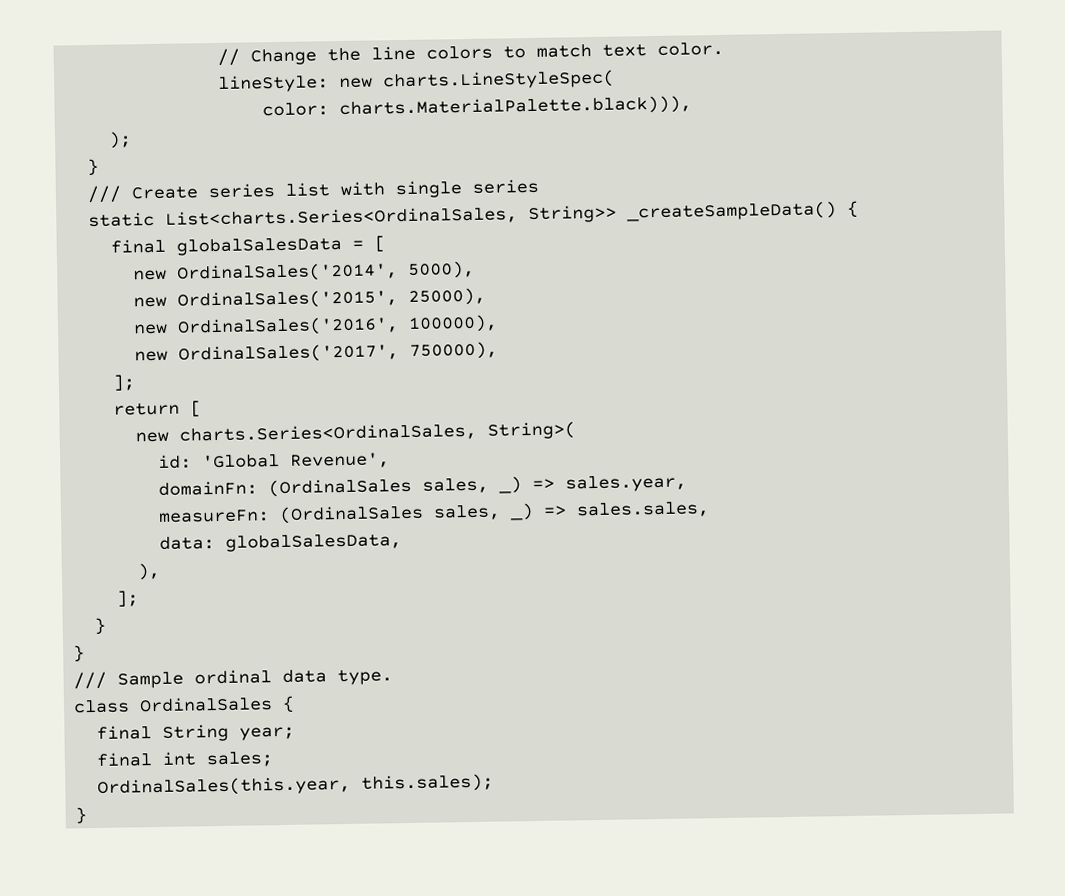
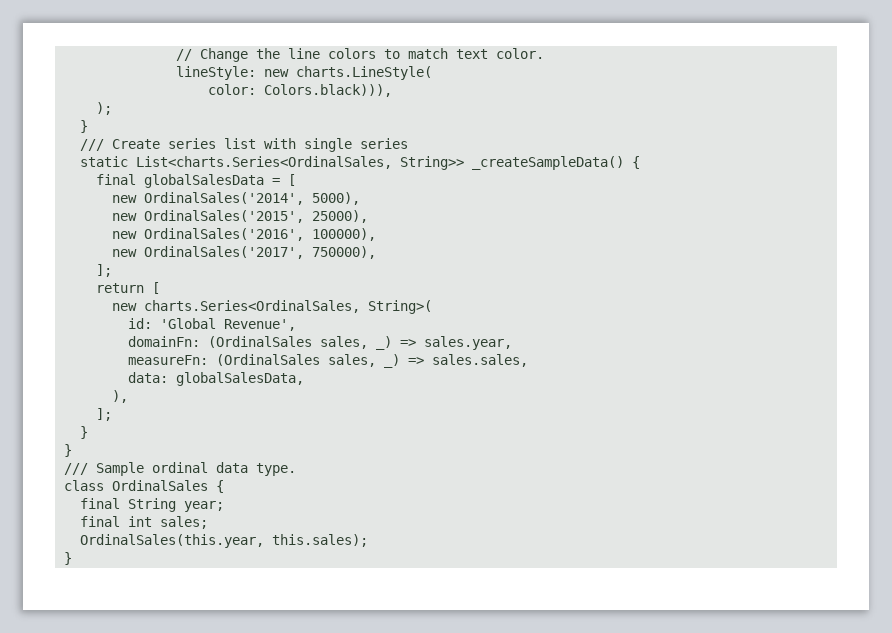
[383,69,616,91] charts.LineStyleSpec( -> [295,66,432,80] charts.LineStyle(
[339,95,693,119] charts.MaterialPalette.black))), -> [263,84,392,97] Colors.black))),

